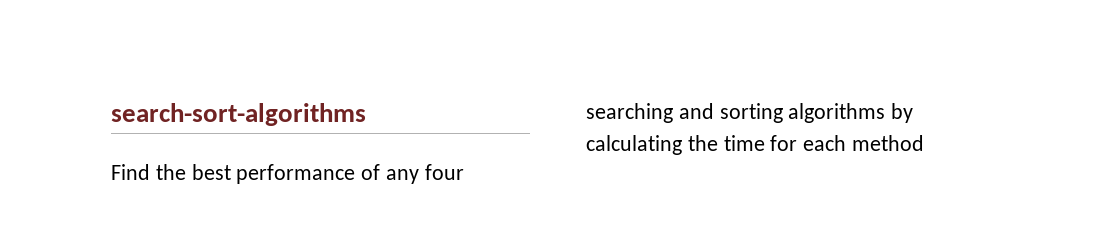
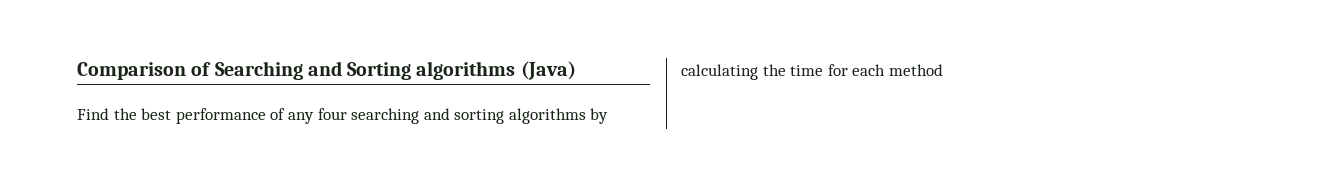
[111,103,366,126] search-sort-algorithms -> [77,61,576,80] Comparison of Searching and Sorting algorithms (Java)

